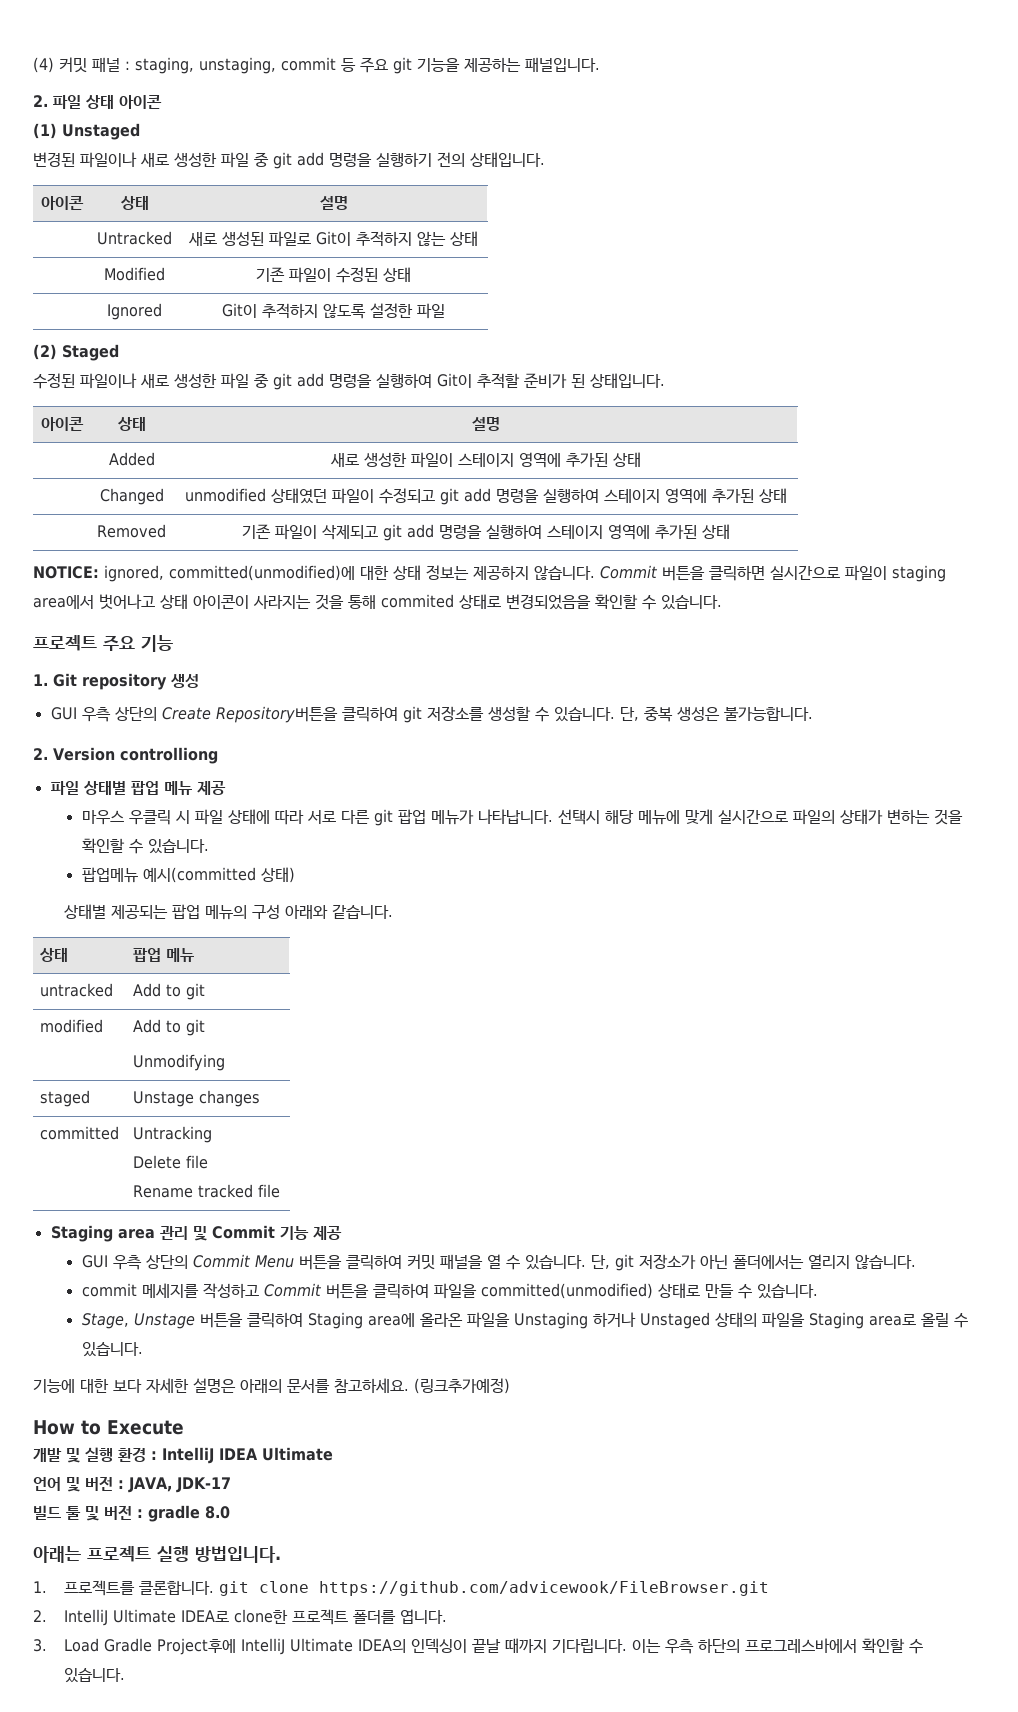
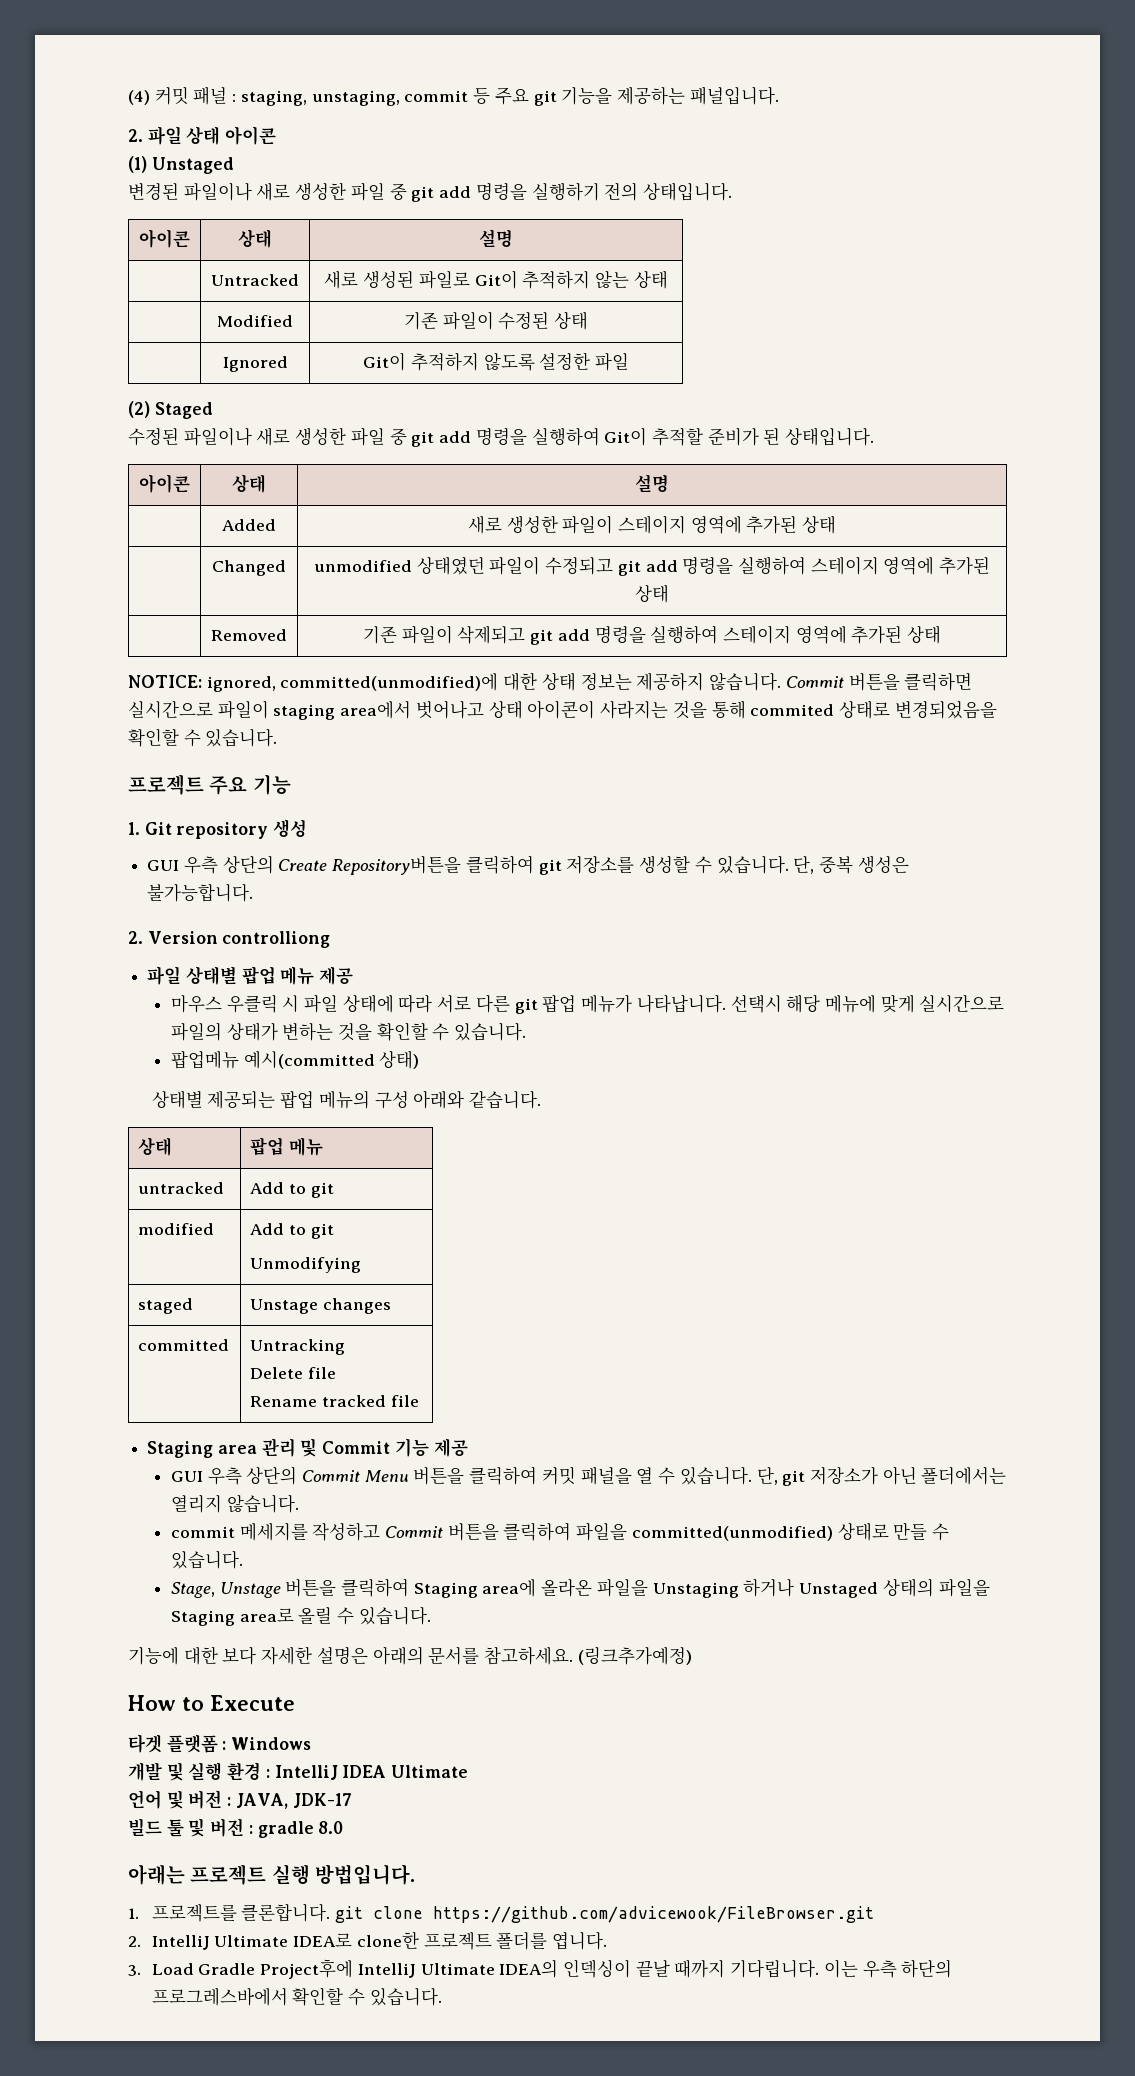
(184, 1427) none -> [128,1734,312,1753] // 타겟 플랫폼 : Windows

